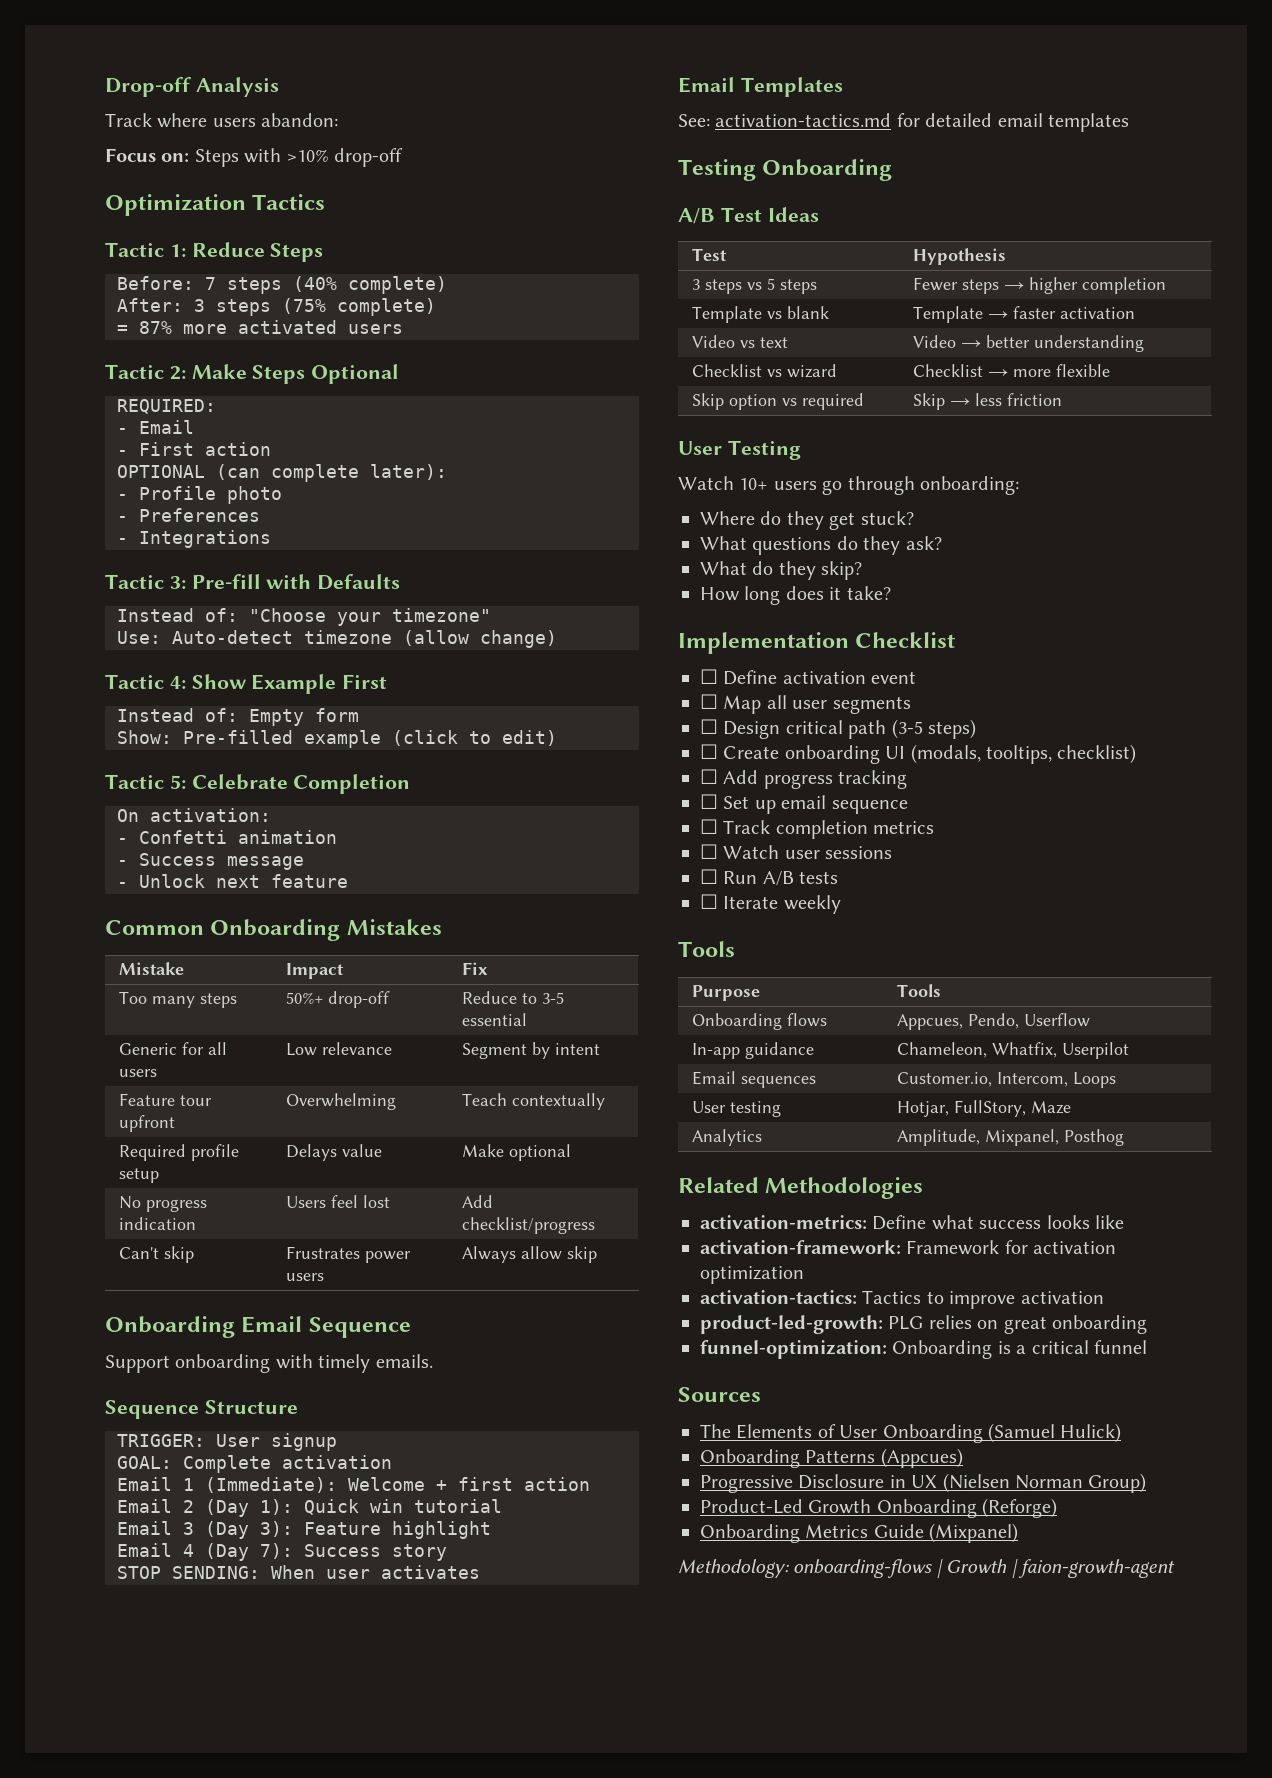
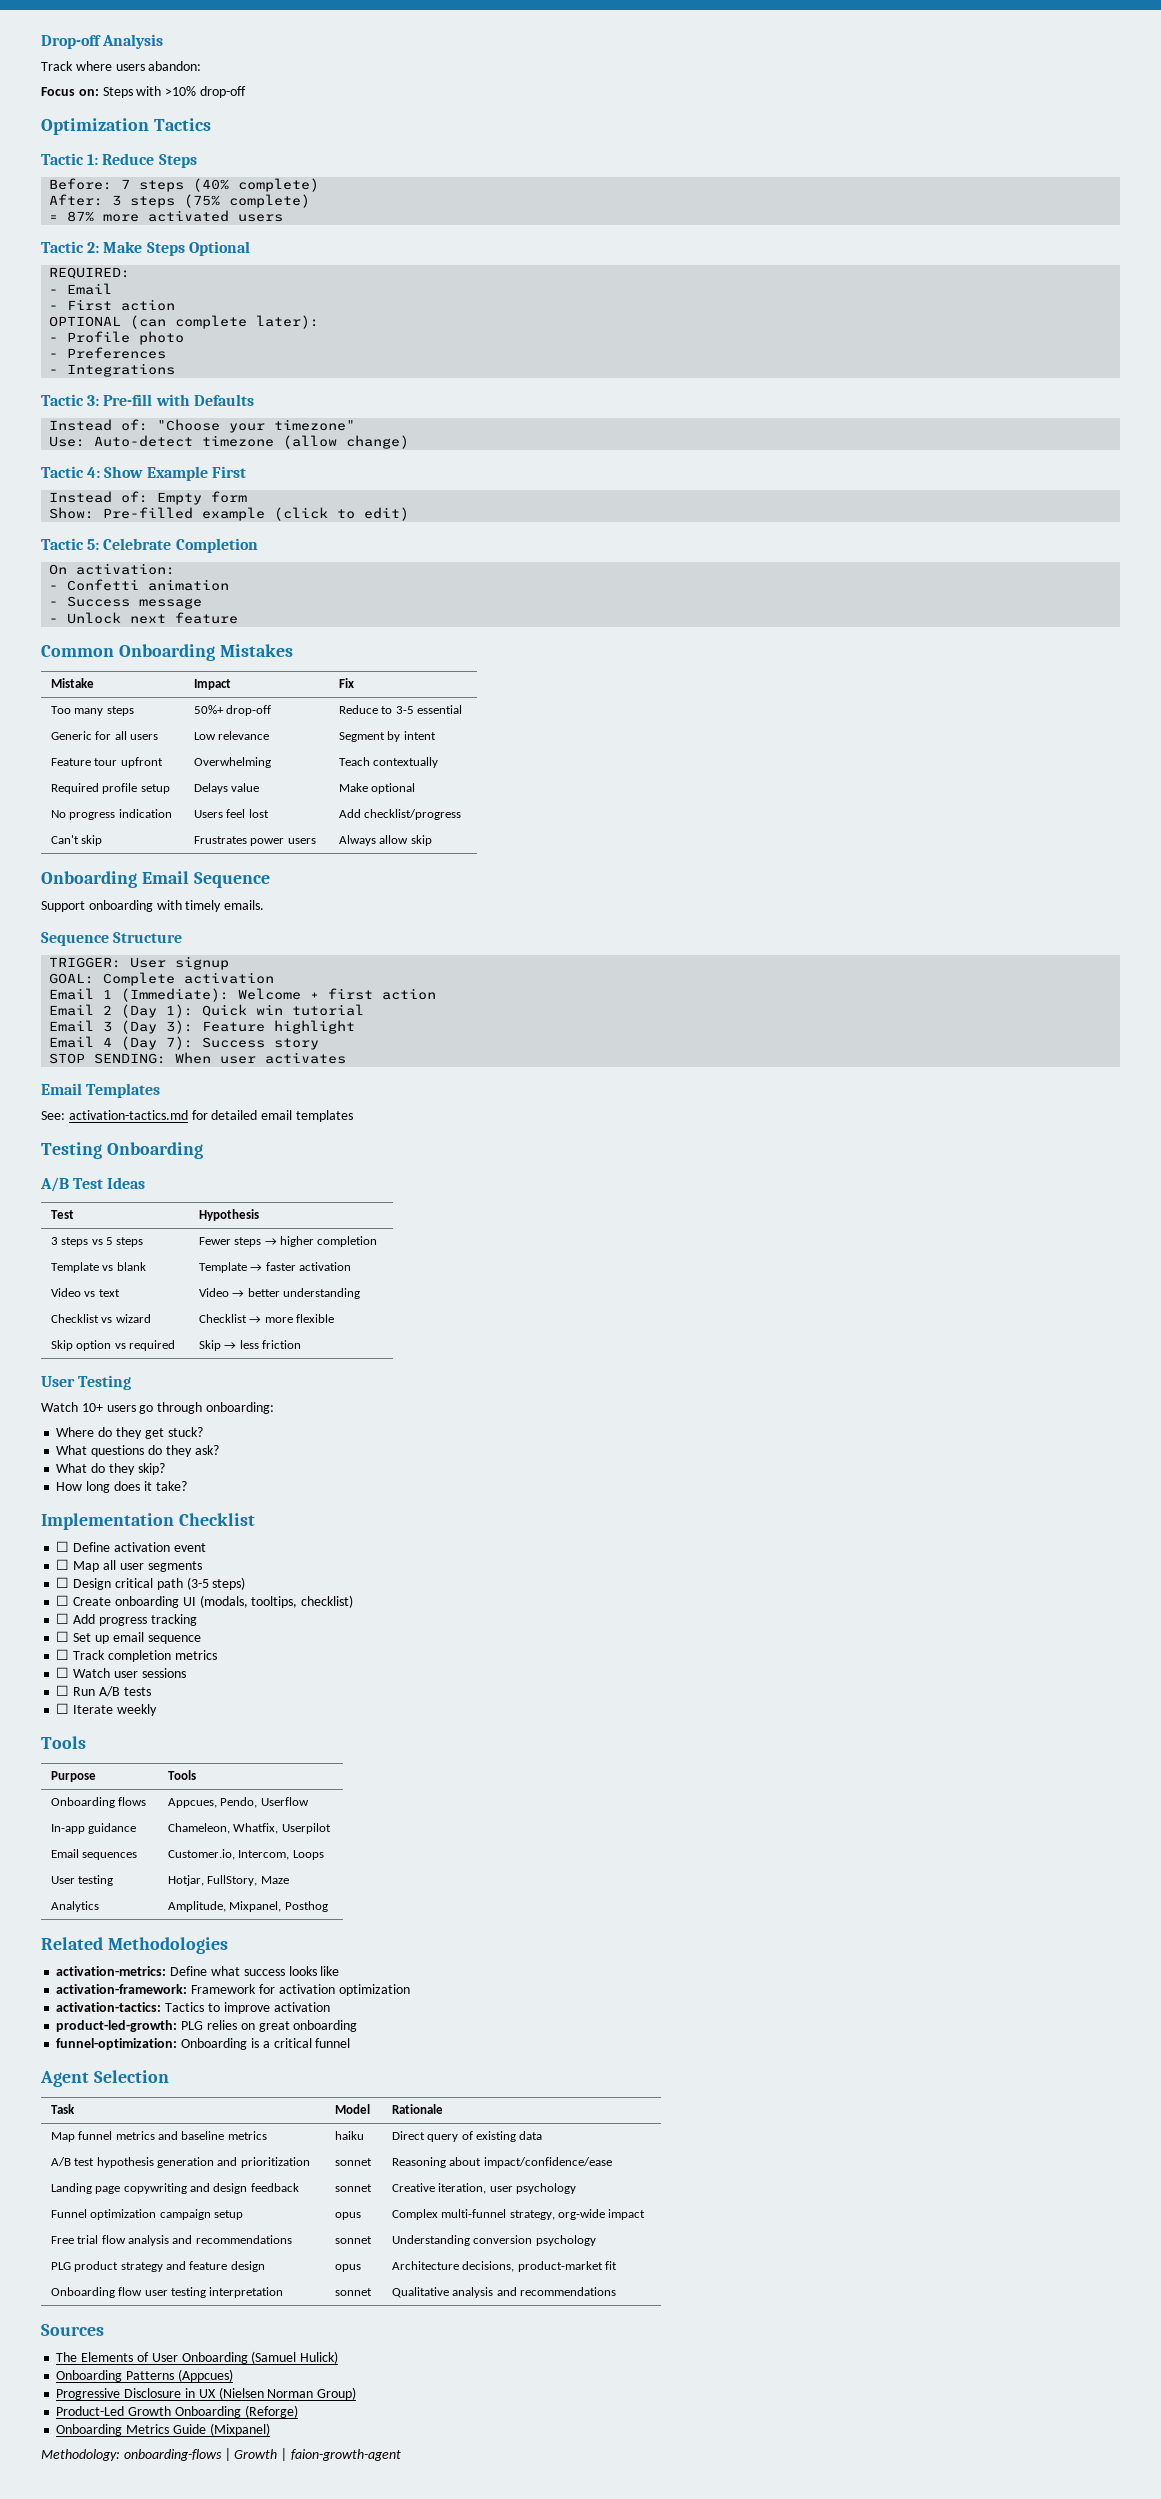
(1147, 1347) none -> [40,2070,169,2087] [50,2104,75,2114] [334,2104,370,2114] [391,2104,443,2114] [50,2131,267,2142] [334,2131,364,2140] [391,2131,543,2142] [50,2157,310,2168] [334,2158,372,2166] [391,2157,612,2168] [50,2183,299,2194] [334,2184,372,2192] [391,2183,577,2194] [50,2209,244,2220] [334,2212,361,2220] [391,2209,646,2220] [50,2235,292,2246] [334,2236,372,2244] [391,2235,596,2246] [50,2261,265,2272] [334,2264,361,2272] [391,2261,618,2272] [50,2287,284,2298] [334,2288,372,2296] [391,2287,617,2298] // Agent Selection // Task | Model | Rationale // Map funnel metrics and baseline metrics | haiku | Direct query of existing data // A/B test hypothesis generation and prioritization | sonnet | Reasoning about impact/confidence/ease // Landing page copywriting and design feedback | sonnet | Creative iteration, user psychology // Funnel optimization campaign setup | opus | Complex multi-funnel strategy, org-wide impact // Free trial flow analysis and recommendations | sonnet | Understanding conversion psychology // PLG product strategy and feature design | opus | Architecture decisions, product-market fit // Onboarding flow user testing interpretation | sonnet | Qualitative analysis and recommendations

